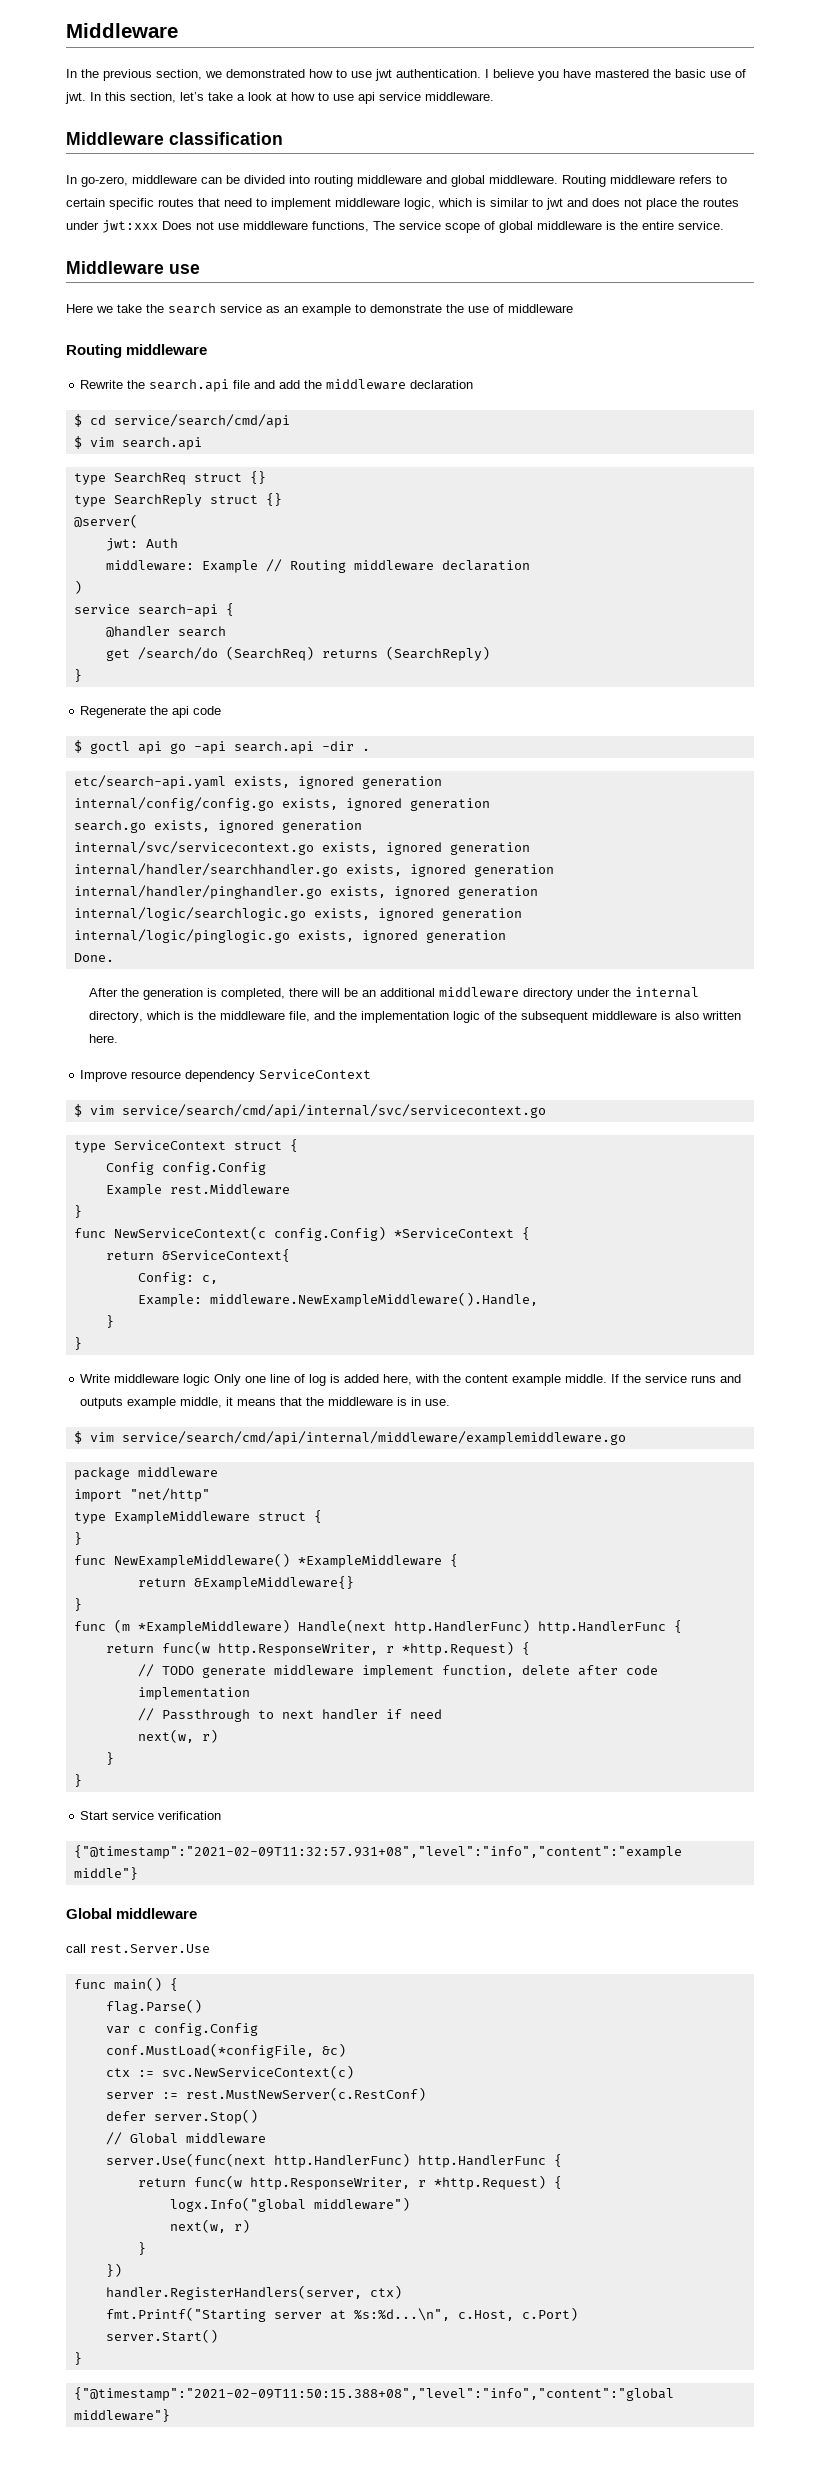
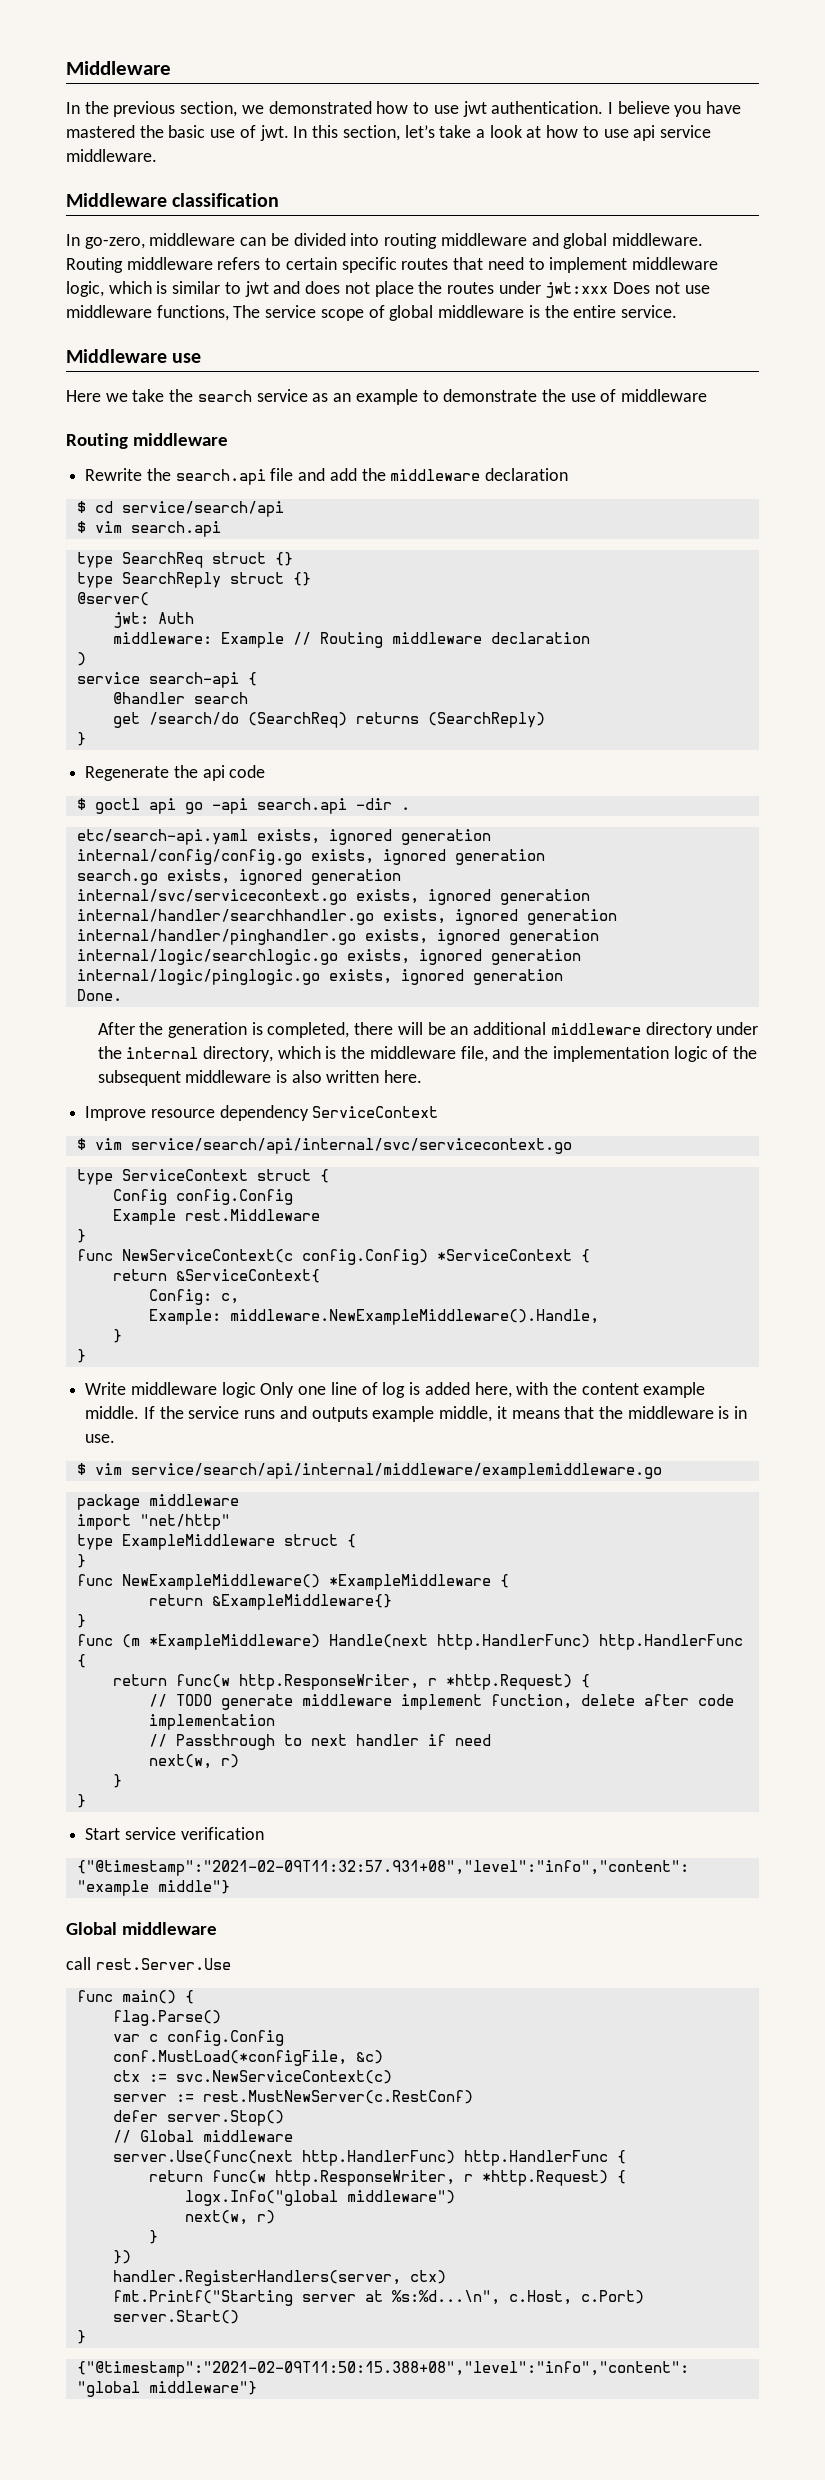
[113,414,290,428] service/search/cmd/api -> [121,501,284,517] service/search/api
[121,1104,546,1118] service/search/cmd/api/internal/svc/servicecontext.go -> [130,1138,572,1154] service/search/api/internal/svc/servicecontext.go
[121,1431,626,1445] service/search/cmd/api/internal/middleware/examplemiddleware.go -> [130,1463,662,1479] service/search/api/internal/middleware/examplemiddleware.go

